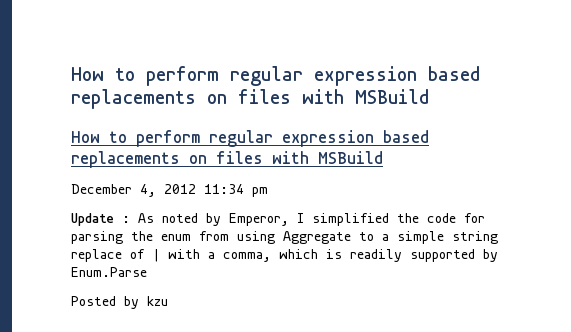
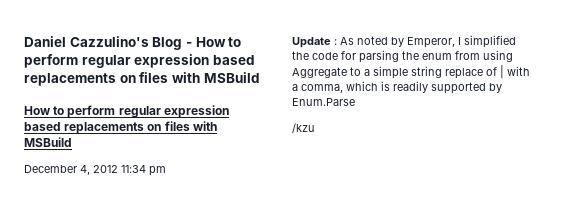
(71, 74) none -> [24,36,192,50] Daniel Cazzulino's Blog -
[71,296,168,309] Posted by kzu -> [292,123,315,133] /kzu

